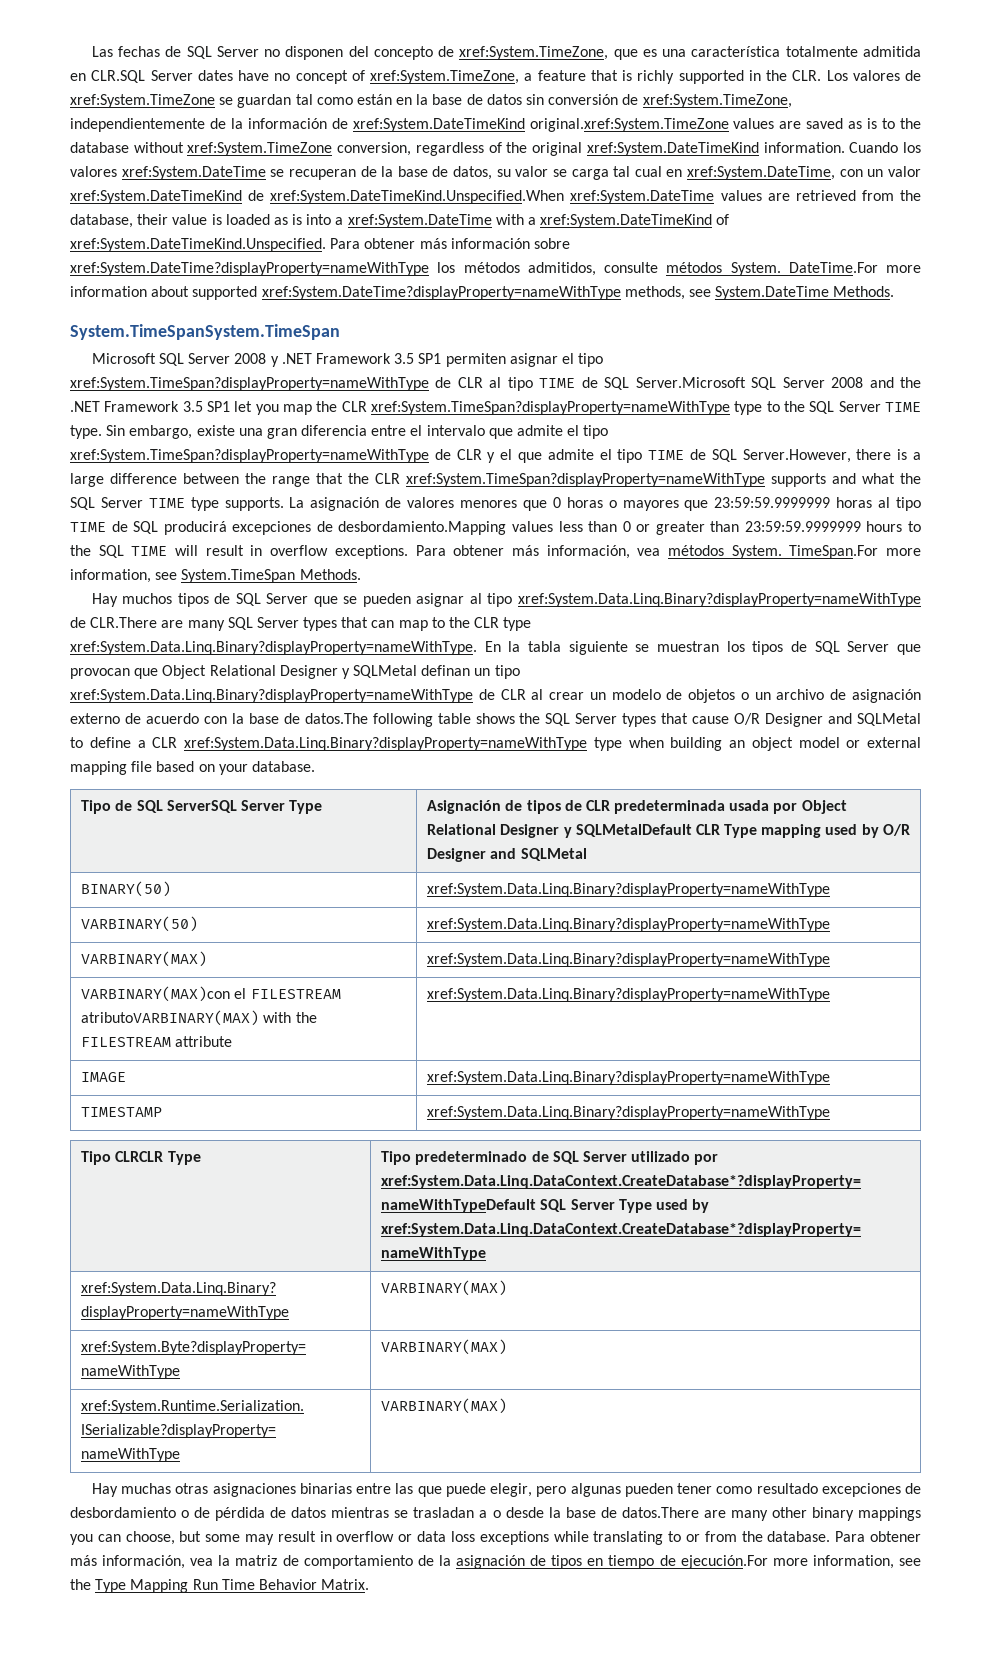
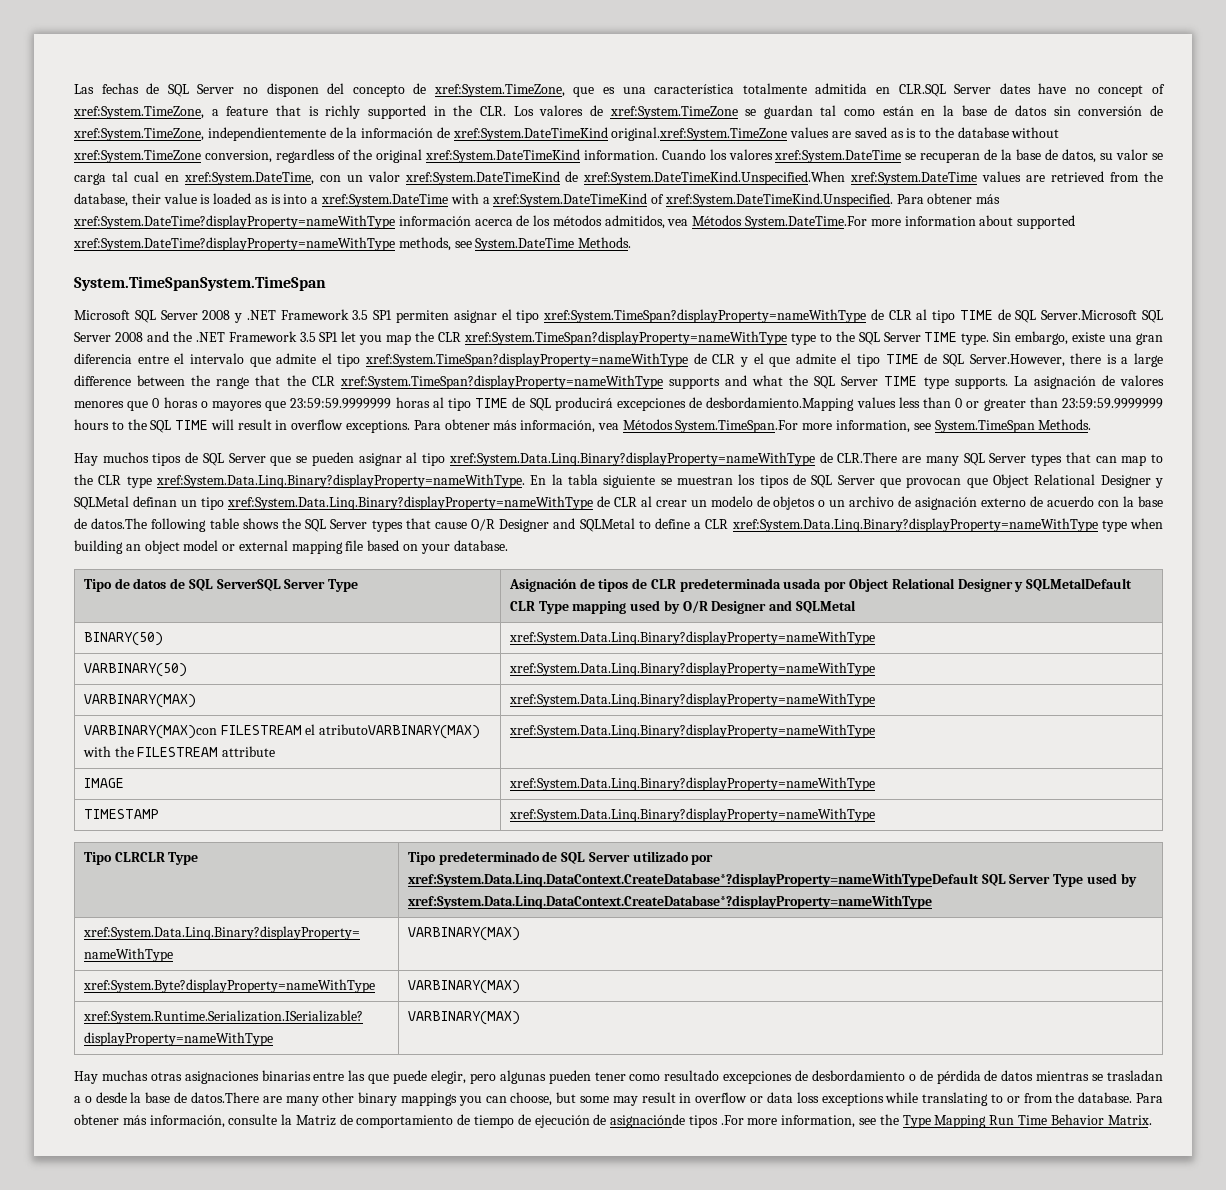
[450,238,570,249] [70,262,878,276] información sobre xref:System.DateTime?displayProperty=nameWithType los métodos admitidos, consulte métodos System. DateTime.For -> [73,215,868,229] xref:System.DateTime?displayProperty=nameWithType información acerca de los métodos admitidos, vea Métodos System.DateTime.For
[667,545,879,559] métodos System. TimeSpan.For -> [622,419,799,433] Métodos System.TimeSpan.For
(133, 805) none -> [133,578,186,589] datos de
[234,988,341,999] el FILESTREAM -> [220,724,316,735] FILESTREAM el
[190,1555,768,1569] vea la matriz de comportamiento de la asignación de tipos en tiempo de ejecución.For -> [228,1114,744,1128] consulte la Matriz de comportamiento de tiempo de ejecución de asignaciónde tipos .For

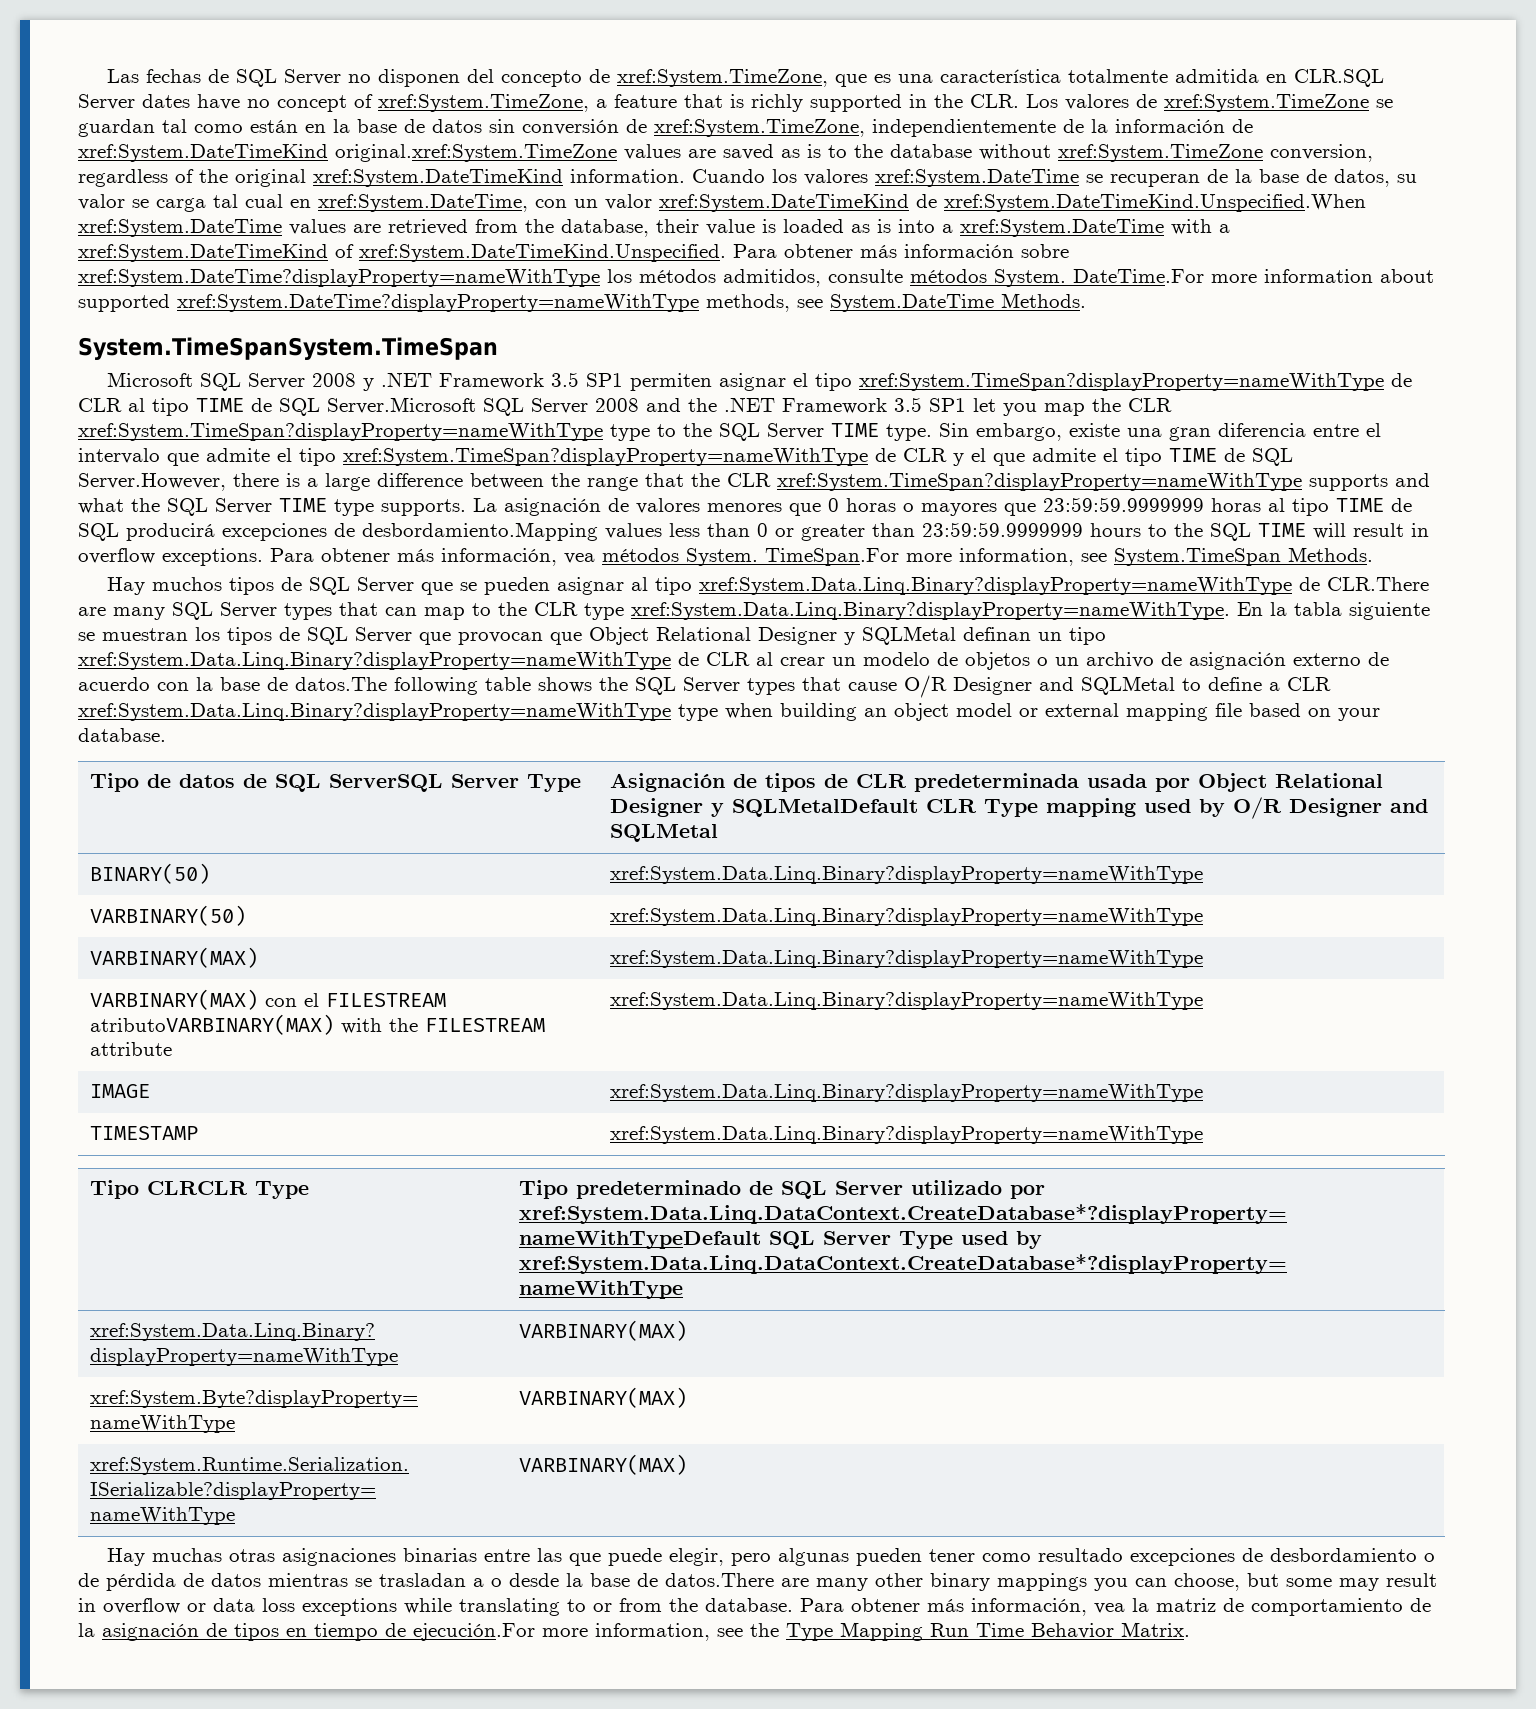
[73,215,868,229] xref:System.DateTime?displayProperty=nameWithType información acerca de los métodos admitidos, vea Métodos System.DateTime.For -> [904,244,1069,258] [78,269,1204,287] información sobre xref:System.DateTime?displayProperty=nameWithType los métodos admitidos, consulte métodos System. DateTime.For
[622,419,799,433] Métodos System.TimeSpan.For -> [602,548,899,566] métodos System. TimeSpan.For
[83,724,316,739] VARBINARY(MAX)con FILESTREAM el -> [90,989,447,1010] VARBINARY(MAX) con el FILESTREAM
[228,1114,744,1128] consulte la Matriz de comportamiento de tiempo de ejecución de asignaciónde tipos .For -> [1094,1598,1431,1616] [78,1623,535,1641] vea la matriz de comportamiento de la asignación de tipos en tiempo de ejecución.For

